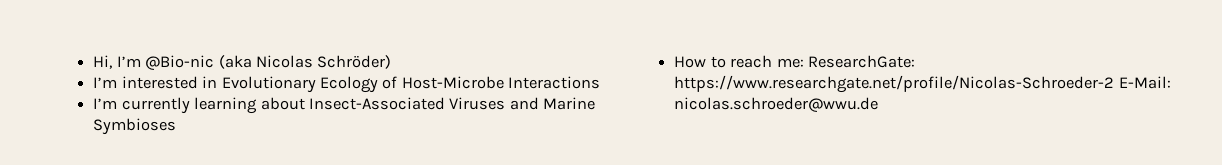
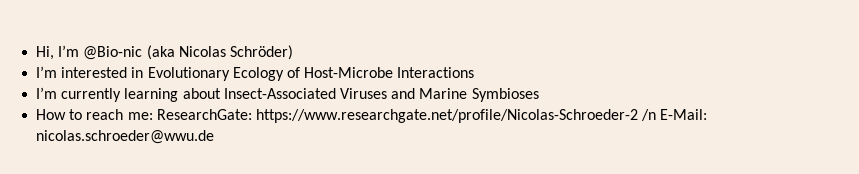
(1115, 84) none -> [641,109,657,121] /n

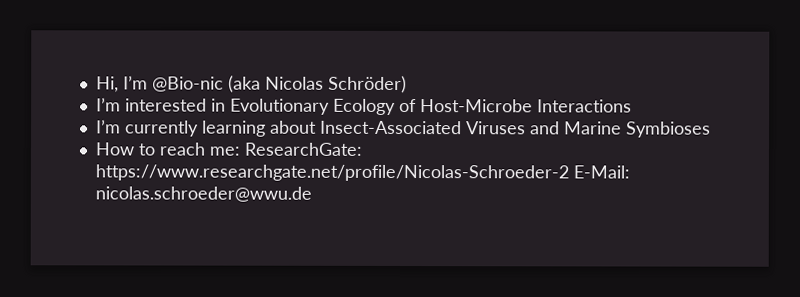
[641,109,657,121] /n -> (569, 173) none

